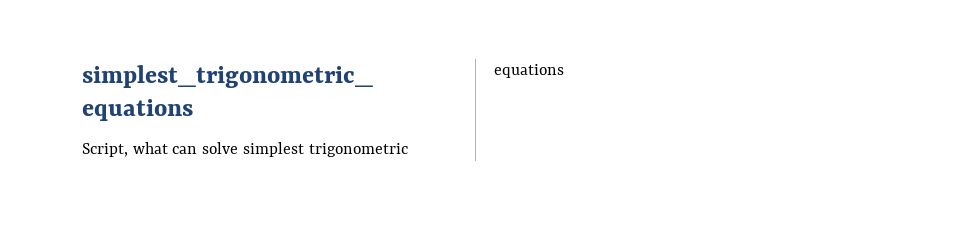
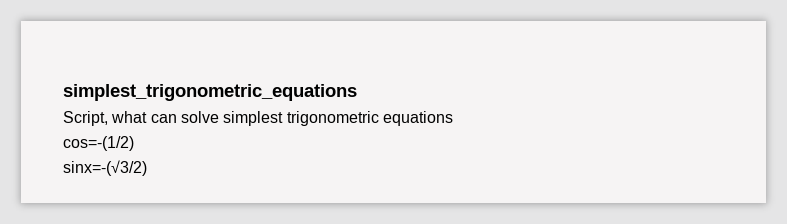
(564, 71) none -> [63,136,134,151] [63,160,147,176] // cos=-(1/2) // sinx=-(√3/2)

